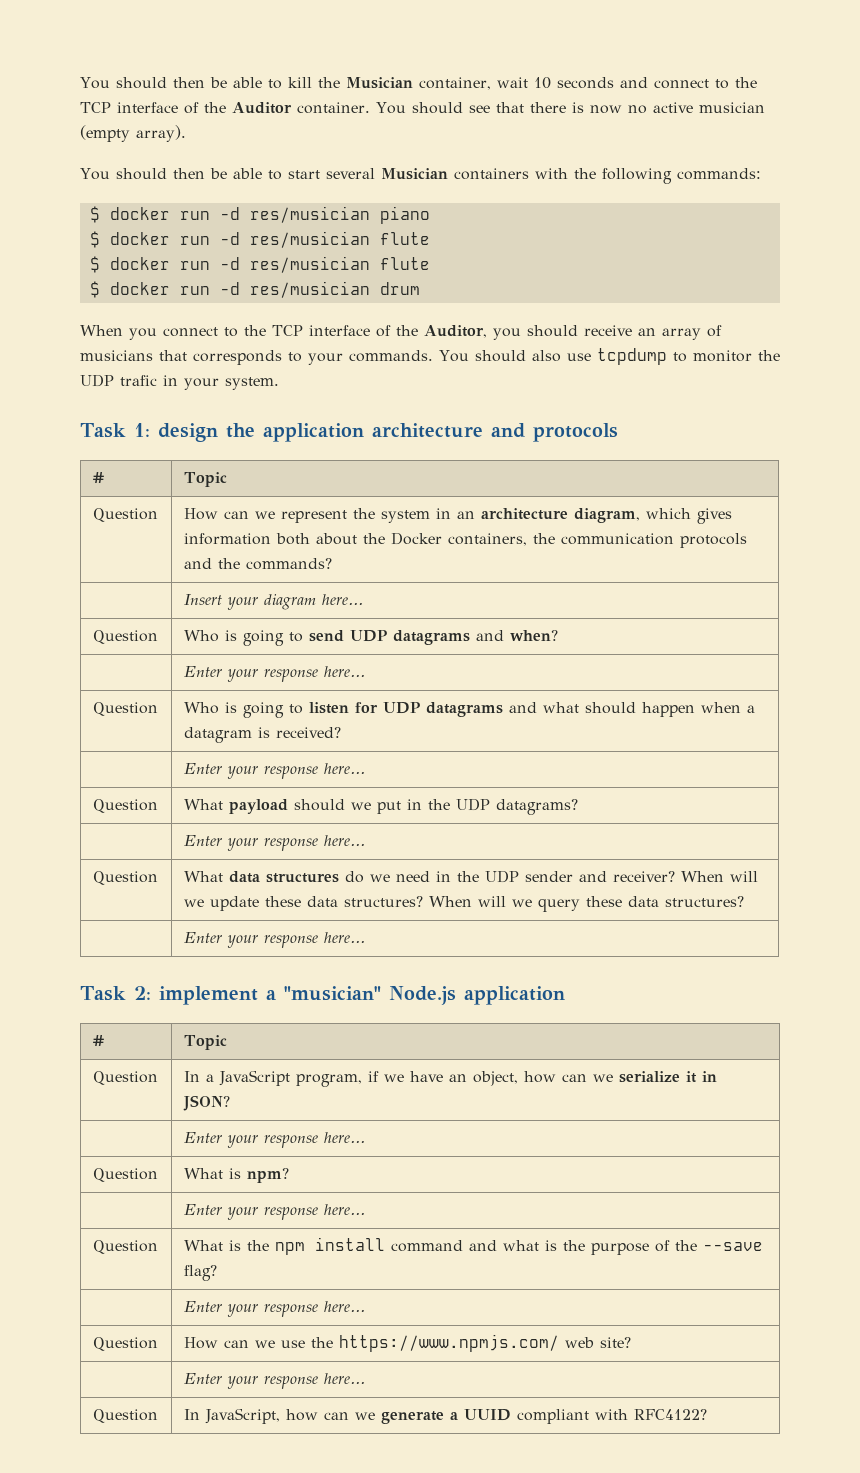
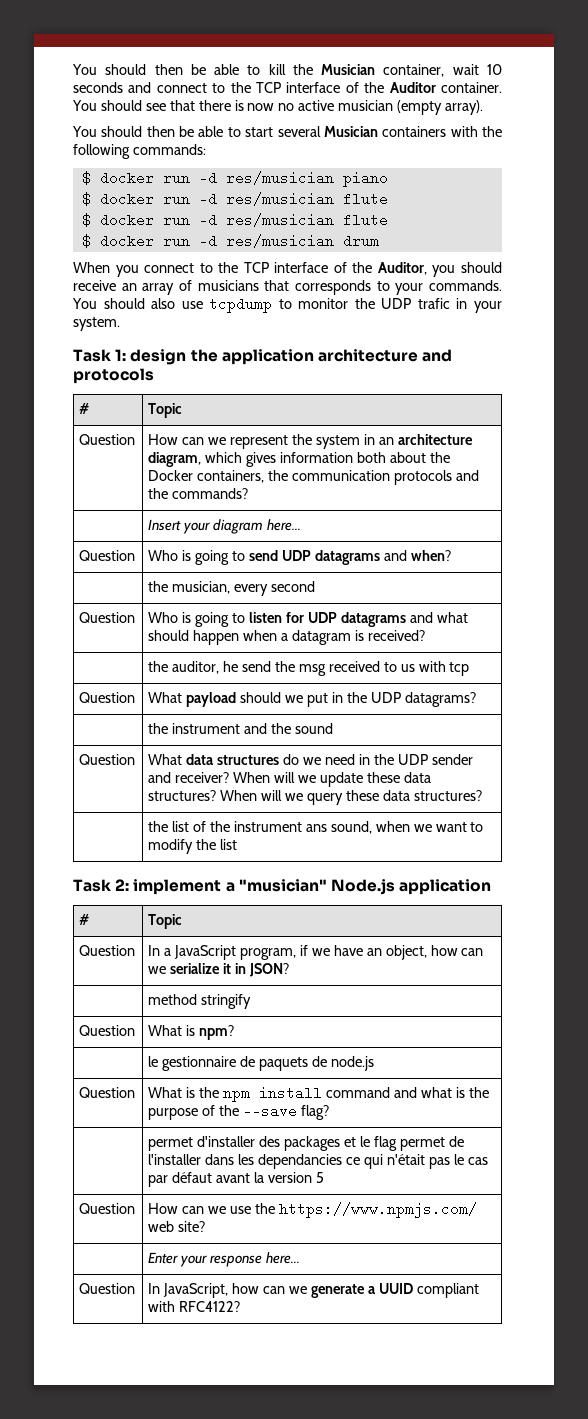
[183,666,365,682] Enter your response here... -> [148,581,316,596] the musician, every second
[183,763,365,779] Enter your response here... -> [148,661,470,676] the auditor, he send the msg received to us with tcp
[183,835,365,851] Enter your response here... -> [148,723,333,734] the instrument and the sound
[183,932,365,948] Enter your response here... -> [148,821,484,834] [148,839,238,854] the list of the instrument ans sound, when we want to modify the list
[183,1132,365,1148] Enter your response here... -> [148,994,252,1009] method stringify
[183,1204,365,1220] Enter your response here... -> [148,1056,374,1071] le gestionnaire de paquets de node.js
[183,1301,365,1317] Enter your response here... -> [148,1136,464,1151] [148,1154,488,1169] [148,1172,324,1187] permet d'installer des packages et le flag permet de l'installer dans les dependancies ce qui n'était pas le cas par défaut avant la version 5

